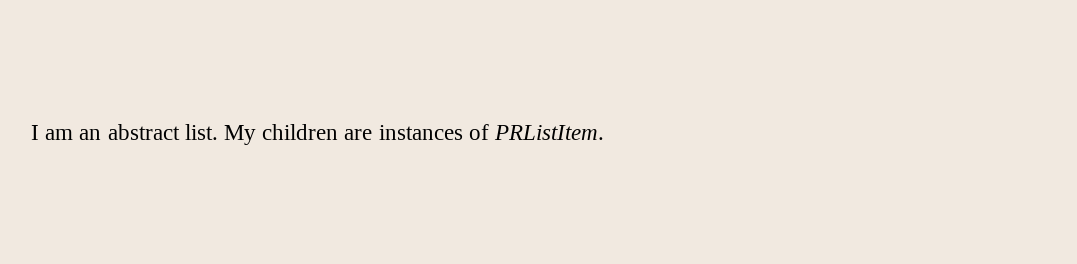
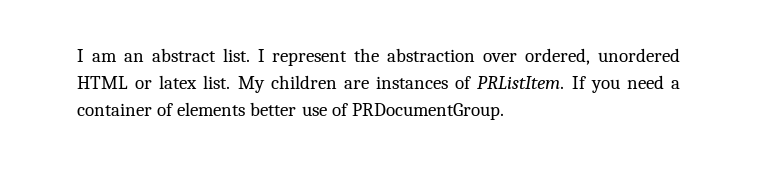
(218, 132) none -> [257,48,681,66] [77,75,231,89] I represent the abstraction over ordered, unordered HTML or latex list.
(605, 132) none -> [571,75,680,93] [77,102,504,120] If you need a container of elements better use of PRDocumentGroup.

